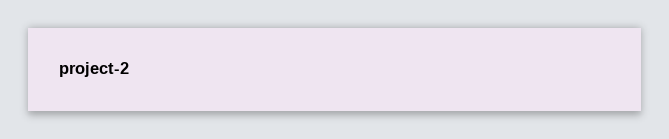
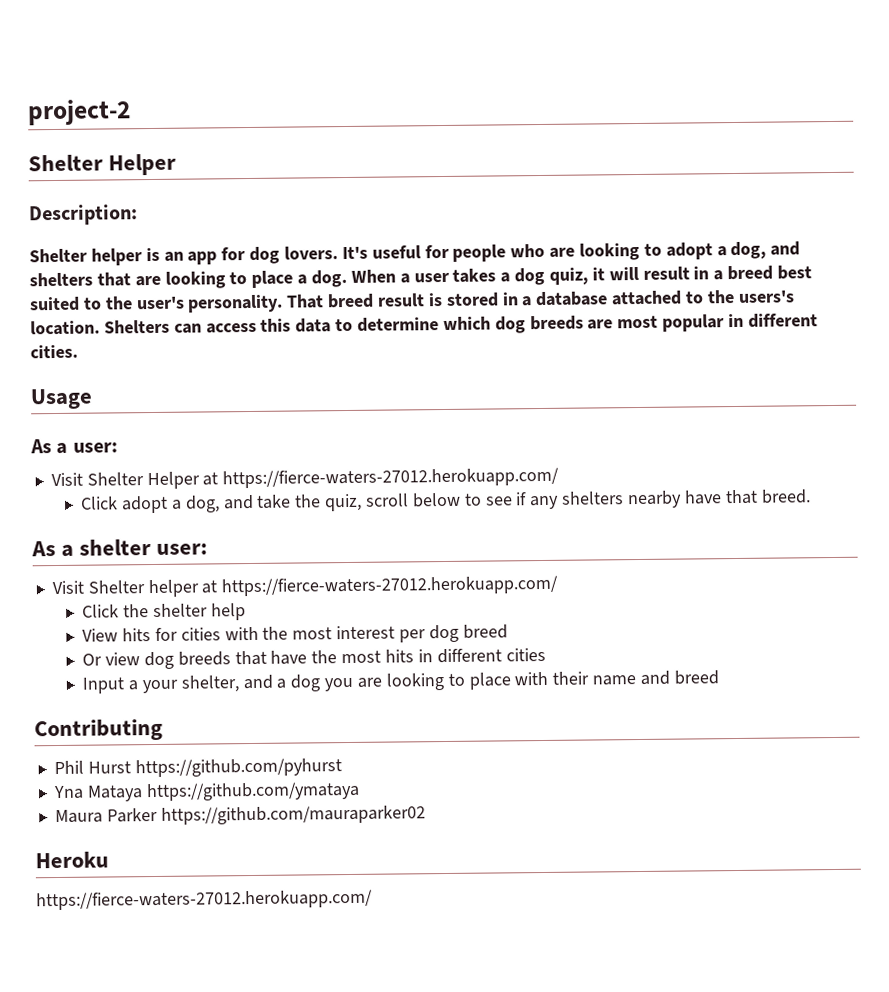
(129, 69) none -> [28,153,177,176] [28,204,138,226] [29,241,801,266] [29,265,813,289] [29,290,795,313] [30,313,818,336] [30,344,78,359] [30,388,93,410] [30,439,118,454] [50,467,560,490] [80,489,811,514] [31,539,209,557] [51,575,560,598] [82,603,246,621] [82,624,508,643] [82,647,546,670] [82,670,719,694] [34,718,163,742] [53,758,342,778] [52,781,360,802] [54,805,426,825] [35,851,109,869] [36,889,373,911] // Shelter Helper // Description: // Shelter helper is an app for dog lovers. It's useful for people who are looking to adopt a dog, and shelters that are looking to place a dog. When a user takes a dog quiz, it will result in a breed best suited to the user's personality. That breed result is stored in a database attached to the users's location. Shelters can access this data to determine which dog breeds are most popular in different cities. // Usage // As a user: // Visit Shelter Helper at https://fierce-waters-27012.herokuapp.com/ // Click adopt a dog, and take the quiz, scroll below to see if any shelters nearby have that breed. // As a shelter user: // Visit Shelter helper at https://fierce-waters-27012.herokuapp.com/ // Click the shelter help // View hits for cities with the most interest per dog breed // Or view dog breeds that have the most hits in different cities // Input a your shelter, and a dog you are looking to place with their name and breed // Contributing // Phil Hurst https://github.com/pyhurst // Yna Mataya https://github.com/ymataya // Maura Parker https://github.com/mauraparker02 // Heroku // https://fierce-waters-27012.herokuapp.com/

